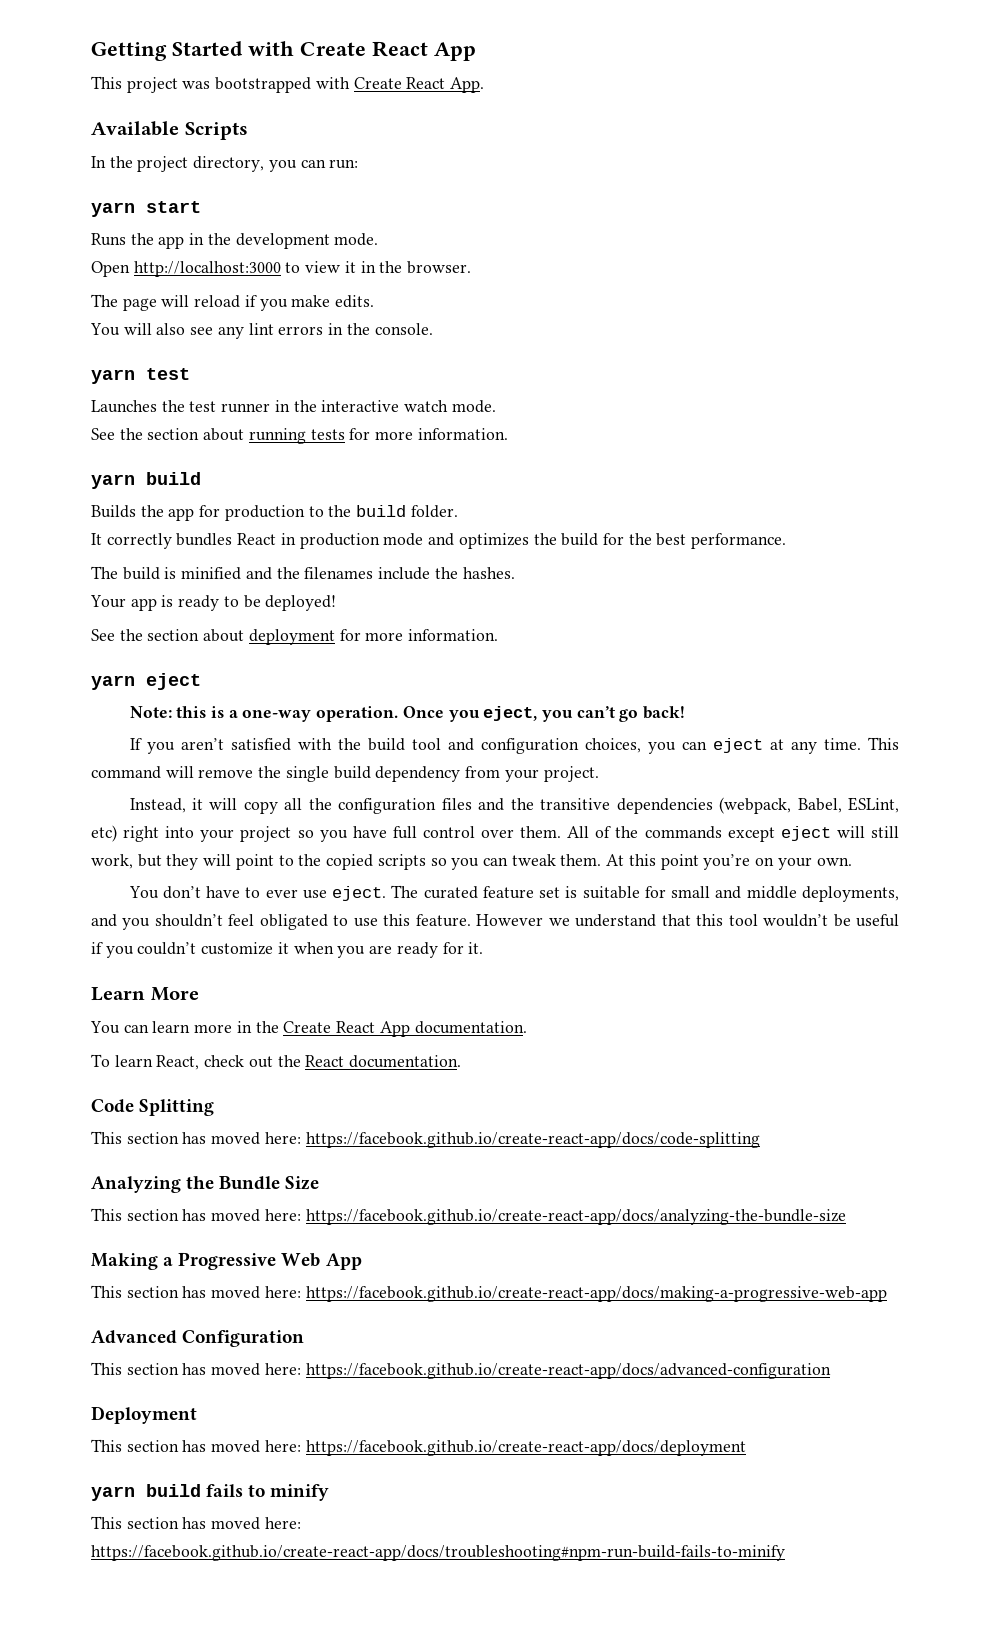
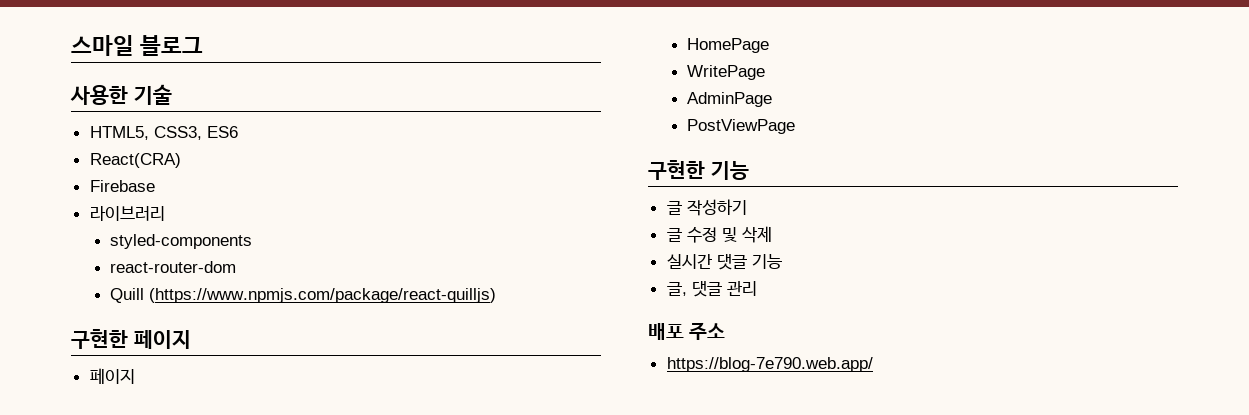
[91,41,476,61] [91,76,485,93] [91,121,248,140] [91,156,359,172] [91,201,201,217] [91,233,379,249] [91,261,472,277] [91,294,375,311] [90,323,433,339] [91,368,190,384] [91,400,496,413] [91,428,508,444] [91,472,201,489] [91,505,458,521] [91,533,787,549] [91,566,515,580] [90,595,337,611] [91,629,499,645] [91,673,201,690] [129,706,686,722] [129,737,899,754] [91,766,599,782] [129,797,899,814] [91,825,899,842] [91,854,852,870] [128,885,899,902] [91,914,900,930] [91,942,484,958] [91,987,199,1001] [90,1021,527,1037] [91,1054,462,1070] [91,1099,215,1116] [91,1131,760,1148] [91,1176,320,1193] [91,1208,846,1225] [91,1252,362,1270] [91,1285,887,1302] [91,1330,305,1347] [91,1362,831,1379] [91,1406,197,1424] [91,1439,746,1456] [91,1484,330,1501] [91,1516,301,1530] [91,1545,785,1561] Getting Started with Create React App // This project was bootstrapped with Create React App. // Available Scripts // In the project directory, you can run: // yarn start // Runs the app in the development mode. // Open http://localhost:3000 to view it in the browser. // The page will reload if you make edits. // You will also see any lint errors in the console. // yarn test // Launches the test runner in the interactive watch mode. // See the section about running tests for more information. // yarn build // Builds the app for production to the build folder. // It correctly bundles React in production mode and optimizes the build for the best performance. // The build is minified and the filenames include the hashes. // Your app is ready to be deployed! // See the section about deployment for more information. // yarn eject // Note: this is a one-way operation. Once you eject, you can’t go back! // If you aren’t satisfied with the build tool and configuration choices, you can eject at any time. This command will remove the single build dependency from your project. // Instead, it will copy all the configuration files and the transitive dependencies (webpack, Babel, ESLint, etc) right into your project so you have full control over them. All of the commands except eject will still work, but they will point to the copied scripts so you can tweak them. At this point you’re on your own. // You don’t have to ever use eject. The curated feature set is suitable for small and middle deployments, and you shouldn’t feel obligated to use this feature. However we understand that this tool wouldn’t be useful if you couldn’t customize it when you are ready for it. // Learn More // You can learn more in the Create React App documentation. // To learn React, check out the React documentation. // Code Splitting // This section has moved here: https://facebook.github.io/create-react-app/docs/code-splitting // Analyzing the Bundle Size // This section has moved here: https://facebook.github.io/create-react-app/docs/analyzing-the-bundle-size // Making a Progressive Web App // This section has moved here: https://facebook.github.io/create-react-app/docs/making-a-progressive-web-app // Advanced Configuration // This section has moved here: https://facebook.github.io/create-react-app/docs/advanced-configuration // Deployment // This section has moved here: https://facebook.github.io/create-react-app/docs/deployment // yarn build fails to minify // This section has moved here: https://facebook.github.io/create-react-app/docs/troubleshooting#npm-run-build-fails-to-minify -> [71,35,204,56] [70,84,172,105] [89,126,238,140] [89,153,181,168] [89,180,155,192] [89,206,165,221] [110,234,253,249] [110,261,237,273] [110,288,497,303] [71,329,191,349] [89,368,135,384] [687,38,770,53] [687,65,766,80] [687,92,773,107] [687,119,796,134] [648,160,749,180] [666,199,747,216] [666,226,772,243] [666,254,782,270] [666,281,757,297] [648,322,726,340] [666,357,873,372] 스마일 블로그 // 사용한 기술 // HTML5, CSS3, ES6 // React(CRA) // Firebase // 라이브러리 // styled-components // react-router-dom // Quill (https://www.npmjs.com/package/react-quilljs) // 구현한 페이지 // 페이지 // HomePage // WritePage // AdminPage // PostViewPage // 구현한 기능 // 글 작성하기 // 글 수정 및 삭제 // 실시간 댓글 기능 // 글, 댓글 관리 // 배포 주소 // https://blog-7e790.web.app/

